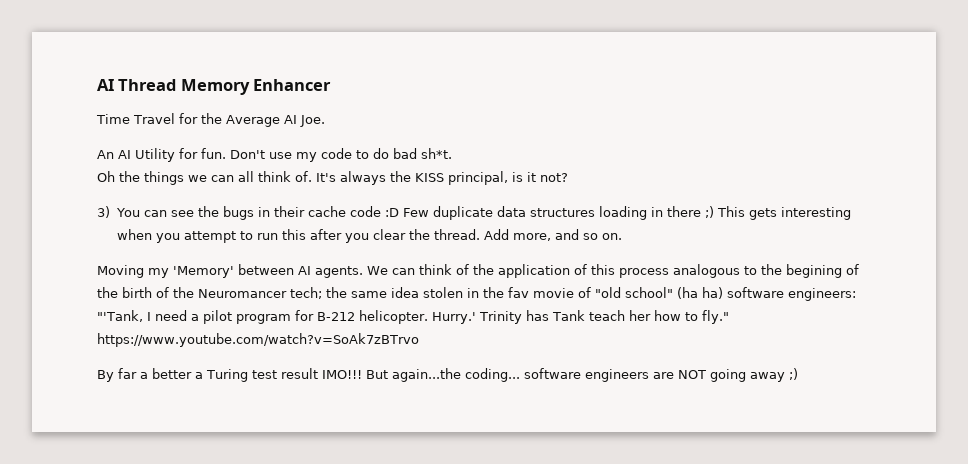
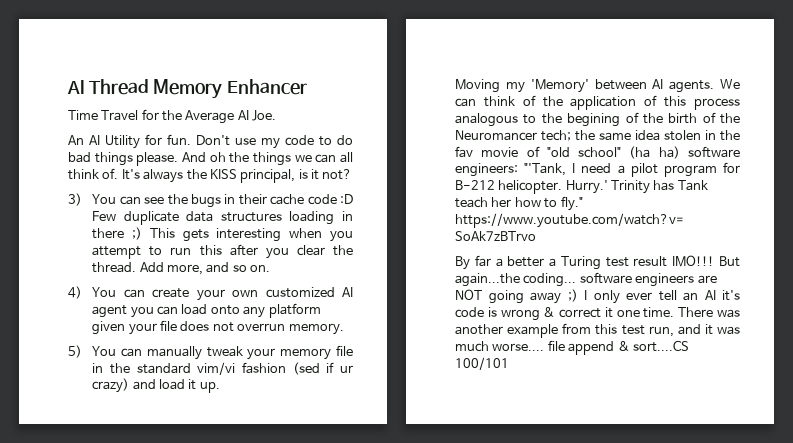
[421,148,452,159] [97,171,115,182] sh*t. // Oh -> [94,152,226,166] things please. And oh
(622, 236) none -> [68,286,353,301] [92,303,321,318] [92,320,344,335] [68,345,353,360] [92,362,354,375] [92,378,220,393] // 4) You can create your own customized AI agent you can load onto any platform given your file does not overrun memory. // 5) You can manually tweak your memory file in the standard vim/vi fashion (sed if ur crazy) and load it up.
(798, 374) none -> [584,290,740,304] [455,307,740,321] [455,323,740,338] [455,340,689,355] [455,357,509,370] I only ever tell an AI it's code is wrong & correct it one time. There was another example from this test run, and it was much worse.... file append & sort....CS 100/101

